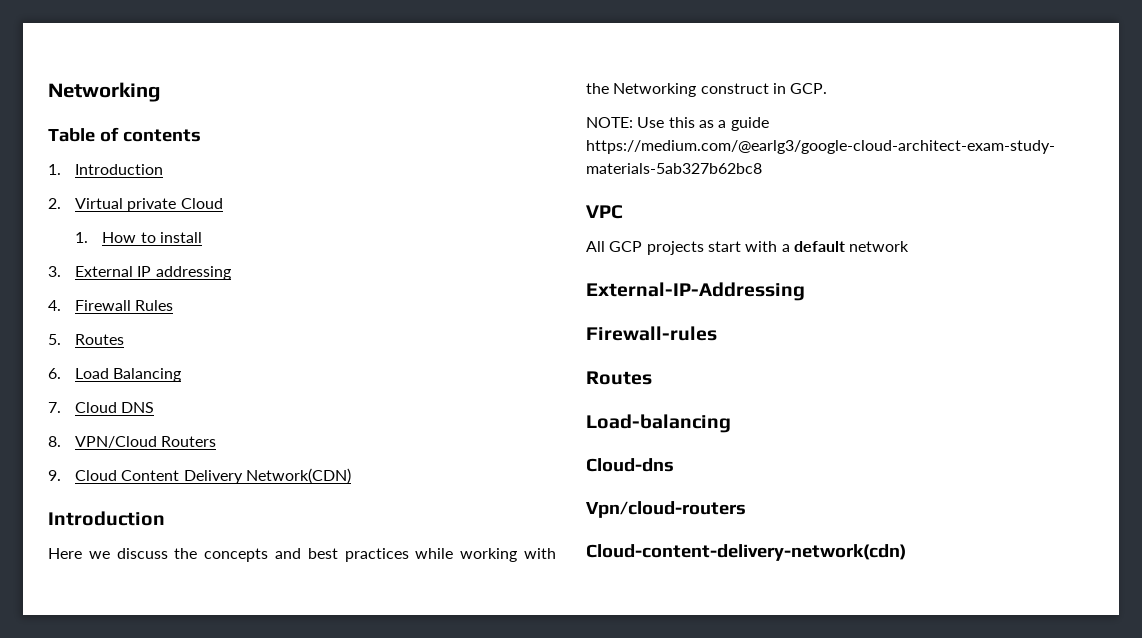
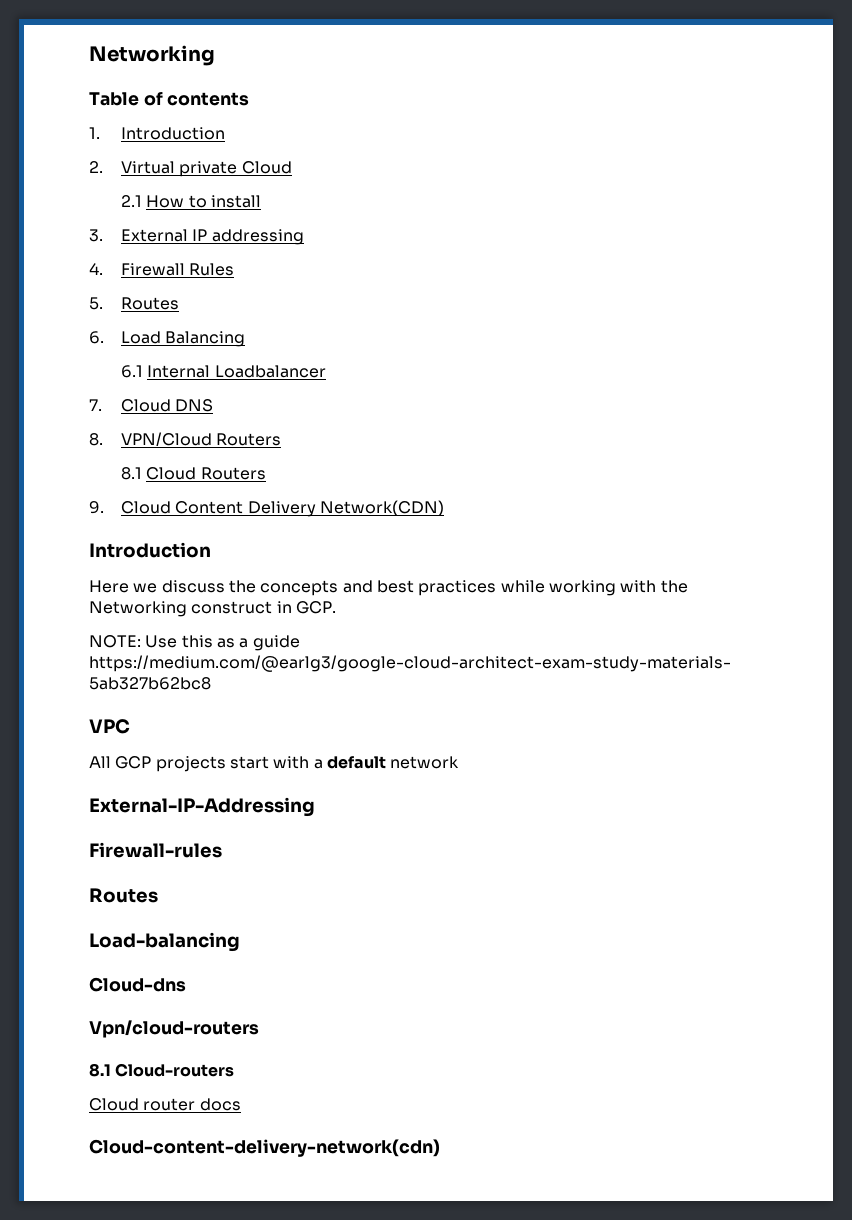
[75,232,89,243] 1. -> [120,195,142,207] 2.1
(182, 375) none -> [120,365,326,378] // 6.1 Internal Loadbalancer
(217, 441) none -> [120,467,266,480] // 8.1 Cloud Routers
(746, 509) none -> [89,1063,235,1077] [89,1098,241,1111] // 8.1 Cloud-routers // Cloud router docs

